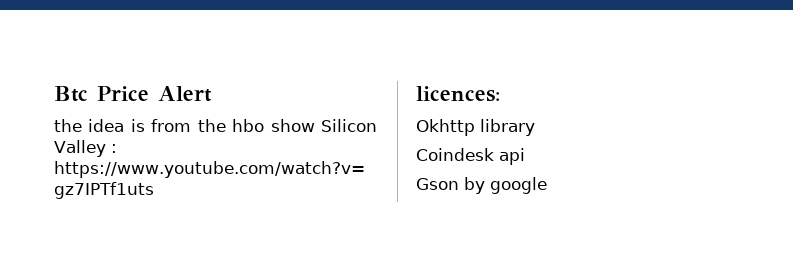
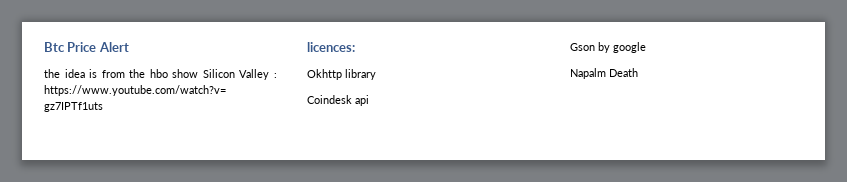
(547, 185) none -> [570,68,638,79] // Napalm Death

